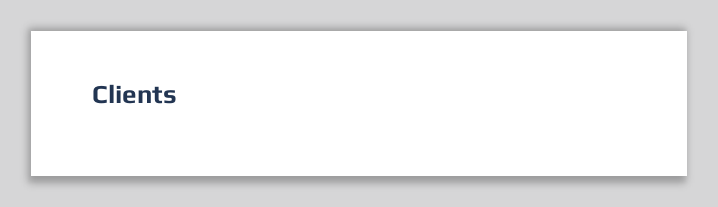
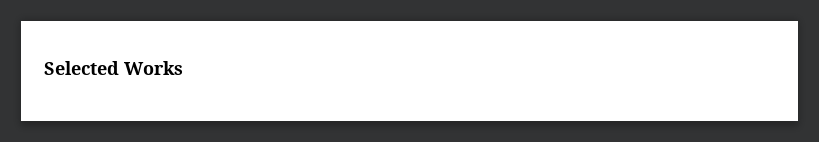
[92,84,177,104] Clients -> [44,61,183,75] Selected Works

